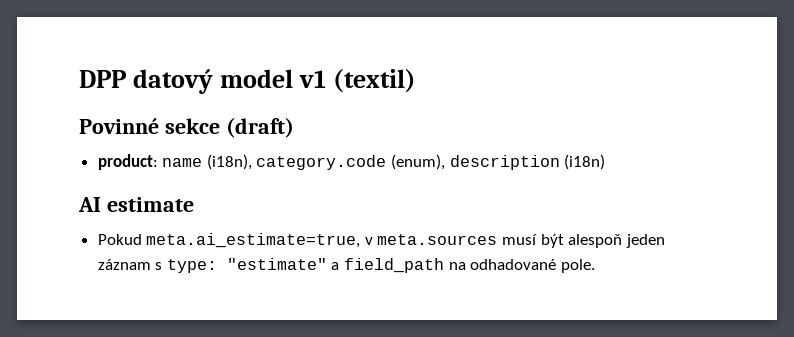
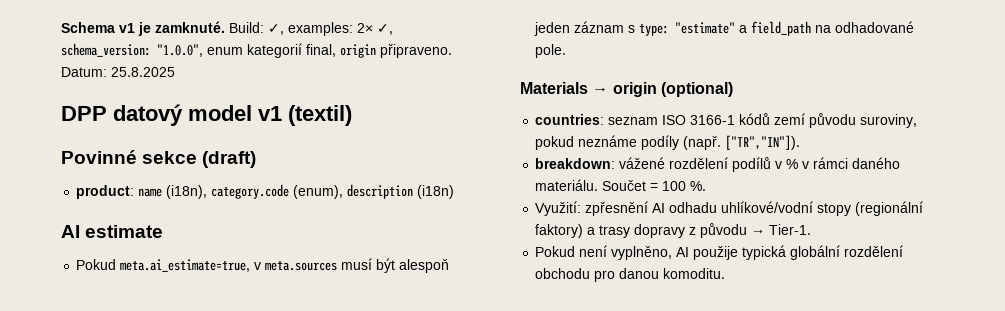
(79, 79) none -> [61,21,393,36] [61,43,452,58] [61,67,175,77] Schema v1 je zamknuté. Build: ✓, examples: 2× ✓, schema_version: "1.0.0", enum kategorií final, origin připraveno. Datum: 25.8.2025 //
(595, 266) none -> [520,82,733,97] [535,113,918,128] [535,135,801,150] [535,157,901,172] [535,179,707,191] [535,201,924,216] [535,223,812,238] [535,245,904,260] [535,268,726,282] // Materials → origin (optional) // countries: seznam ISO 3166-1 kódů zemí původu suroviny, pokud neznáme podíly (např. ["TR","IN"]). // breakdown: vážené rozdělení podílů v % v rámci daného materiálu. Součet = 100 %. // Využití: zpřesnění AI odhadu uhlíkové/vodní stopy (regionální faktory) a trasy dopravy z původu → Tier-1. // Pokud není vyplněno, AI použije typická globální rozdělení obchodu pro danou komoditu.

